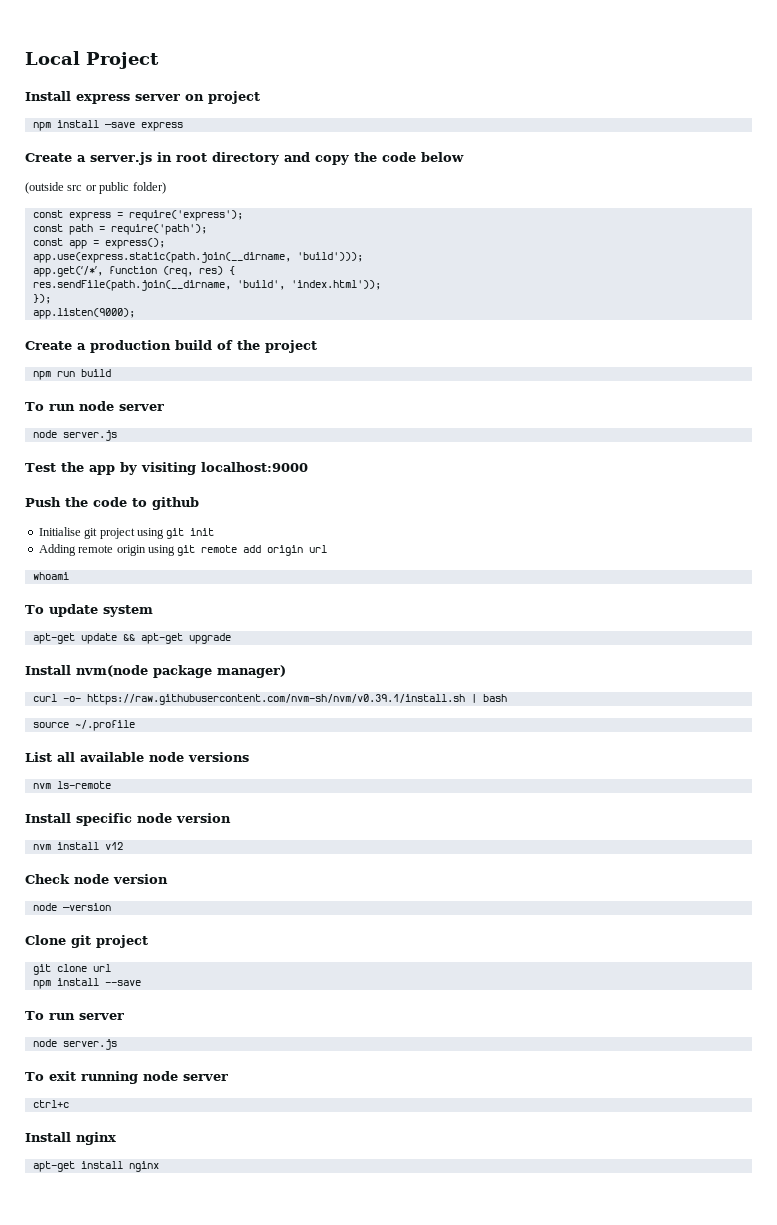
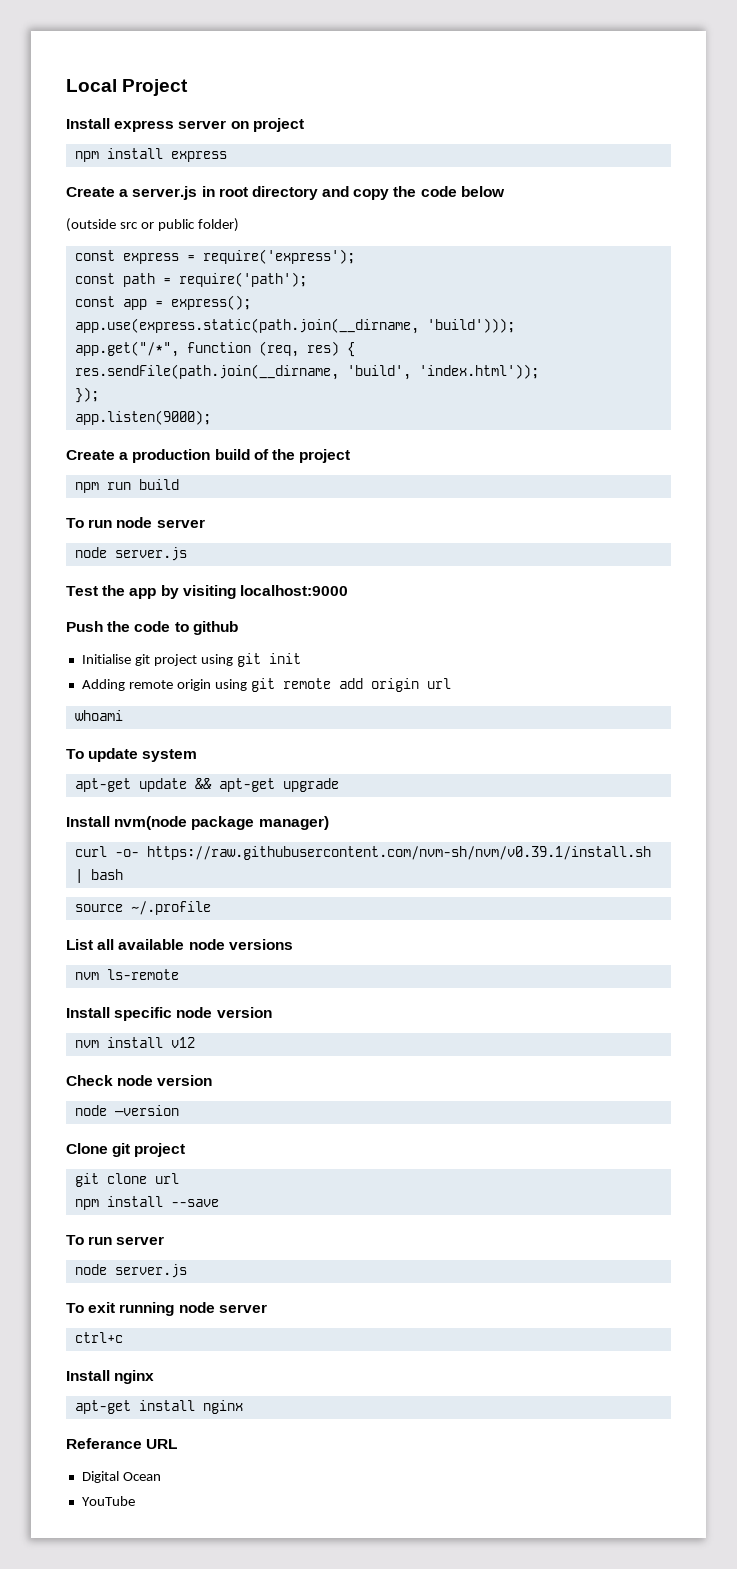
[104,122,135,128] —save -> (163, 153) none
[32,266,103,277] app.get(‘/*’, -> [74,341,179,357] app.get("/*",
(159, 1166) none -> [66,1438,178,1449] [81,1471,161,1483] [81,1496,135,1506] // Referance URL // Digital Ocean // YouTube

